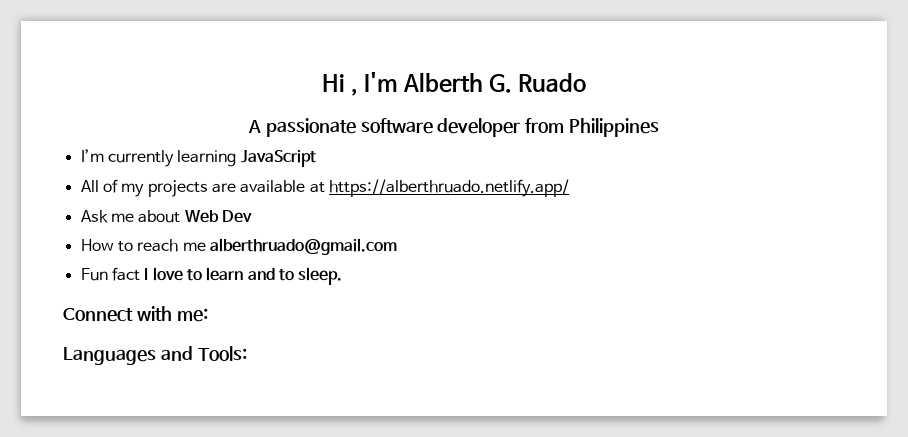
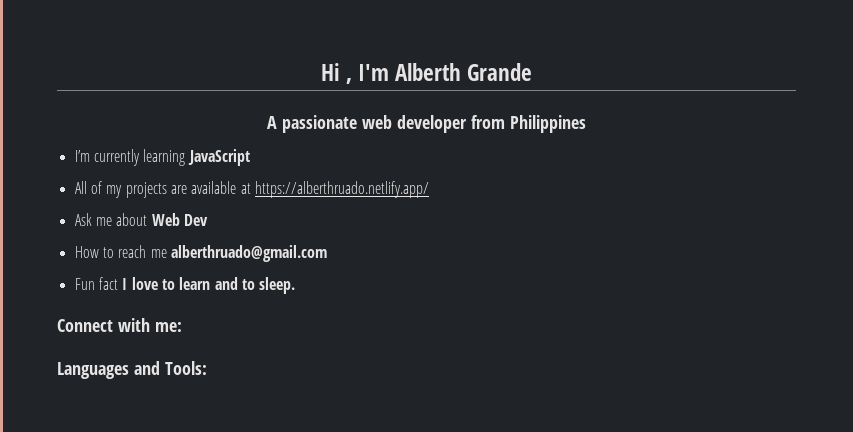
[489,73,587,93] G. Ruado -> [467,63,533,81] Grande
[360,118,433,134] software -> [362,115,393,129] web

